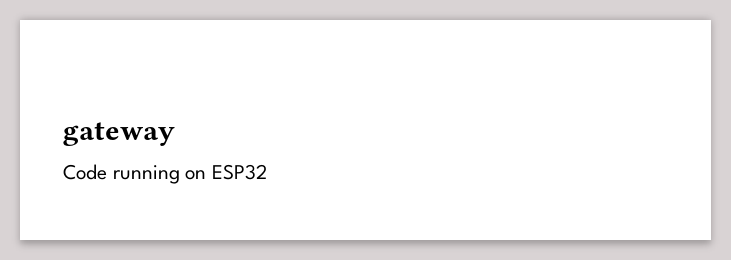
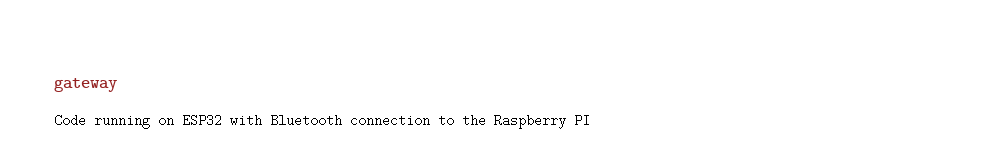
(268, 172) none -> [230,114,590,129] with Bluetooth connection to the Raspberry PI

